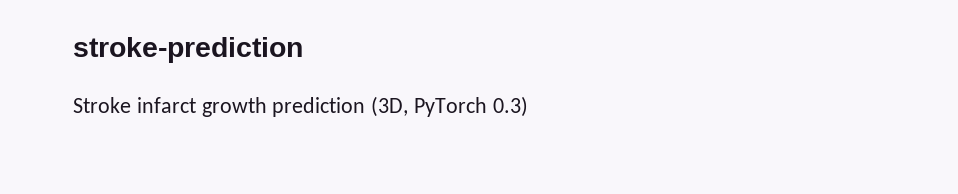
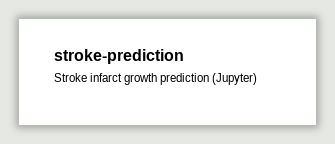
[371,96,528,117] (3D, PyTorch 0.3) -> [212,73,258,85] (Jupyter)

